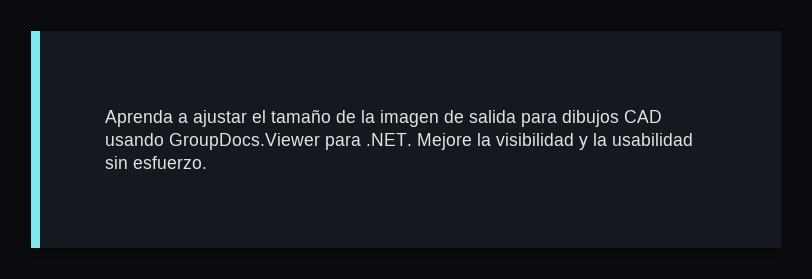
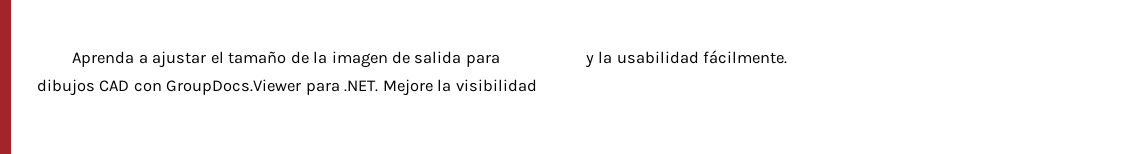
[105,133,164,146] usando -> [133,82,162,92] con
[105,156,207,169] sin esfuerzo. -> [703,50,788,64] fácilmente.

